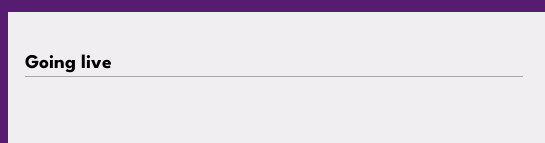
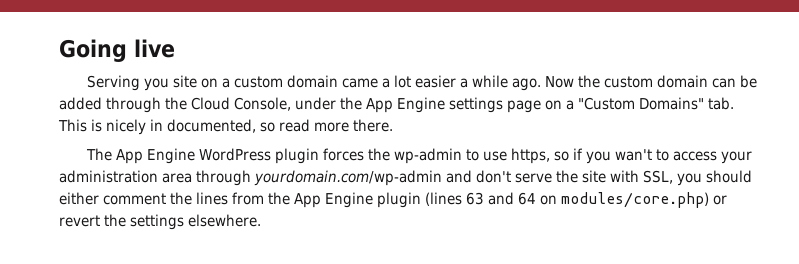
(113, 61) none -> [86,75,757,91] [59,97,734,113] [58,119,393,135] [85,148,752,164] [59,170,752,186] [59,192,727,208] [59,214,261,230] // Serving you site on a custom domain came a lot easier a while ago. Now the custom domain can be added through the Cloud Console, under the App Engine settings page on a "Custom Domains" tab. This is nicely in documented, so read more there. // The App Engine WordPress plugin forces the wp-admin to use https, so if you wan't to access your administration area through yourdomain.com/wp-admin and don't serve the site with SSL, you should either comment the lines from the App Engine plugin (lines 63 and 64 on modules/core.php) or revert the settings elsewhere.

